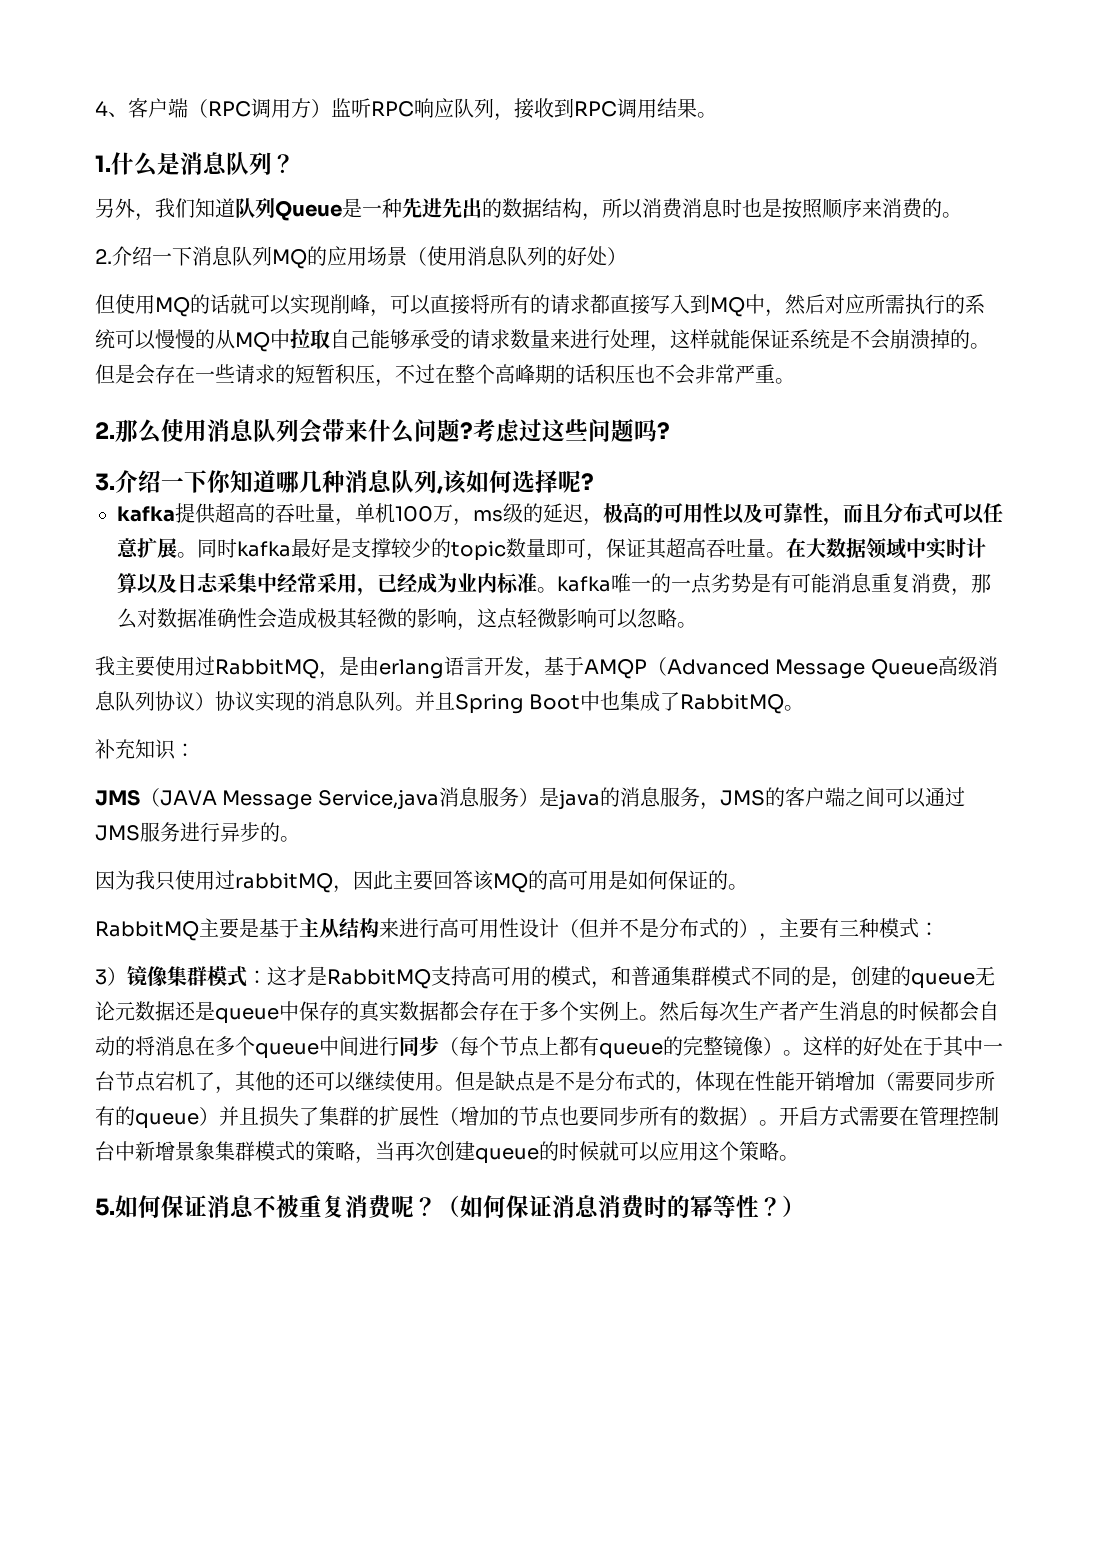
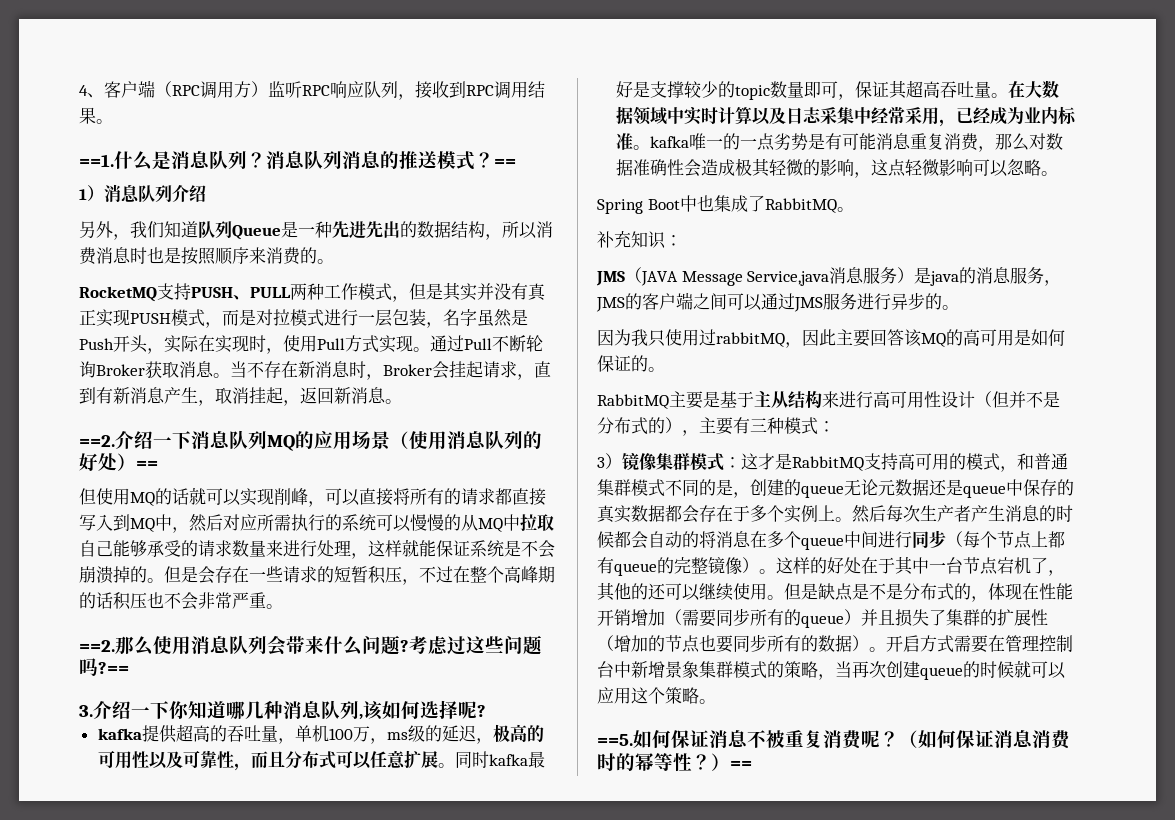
[95,155,111,172] 1. -> [79,154,114,167] ==1.
(295, 163) none -> [266,150,516,170] [79,184,206,203] 消息队列消息的推送模式？== // 1）消息队列介绍
[95,249,112,264] 2. -> [79,282,546,302] [79,309,528,328] [79,335,543,354] [79,361,551,380] [79,387,402,406] [79,435,115,447] RocketMQ支持PUSH、PULL两种工作模式，但是其实并没有真正实现PUSH模式，而是对拉模式进行一层包装，名字虽然是Push开头，实际在实现时，使用Pull方式实现。通过Pull不断轮询Broker获取消息。当不存在新消息时，Broker会挂起请求，直到有新消息产生，取消挂起，返回新消息。 // ==2.
(627, 256) none -> [136,461,158,469] ==
[95,422,115,439] 2. -> [79,640,115,652] ==2.
[657,422,670,439] ? -> [98,662,129,674] ?==
[95,656,998,679] [95,691,455,712] 我主要使用过RabbitMQ，是由erlang语言开发，基于AMQP（Advanced Message Queue高级消息队列协议）协议实现的消息队列。并且 -> (1058, 173) none
[95,1198,115,1216] 5. -> [597,734,633,746] ==5.
(805, 1206) none -> [730,761,752,769] ==

